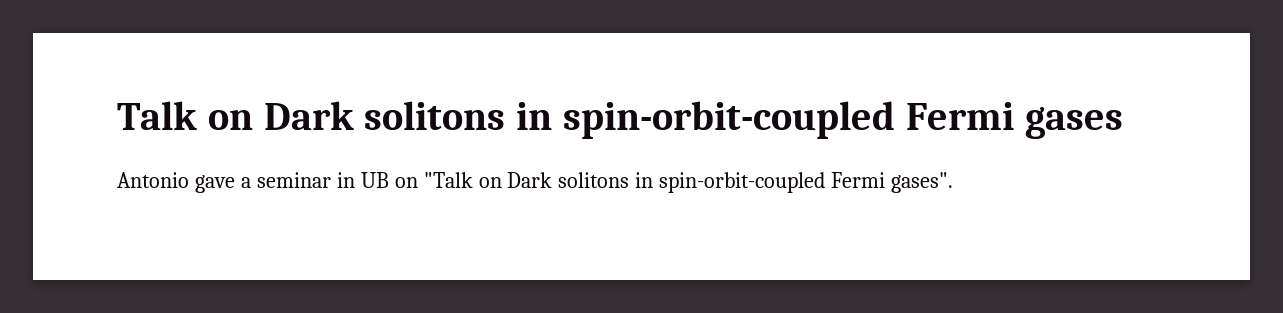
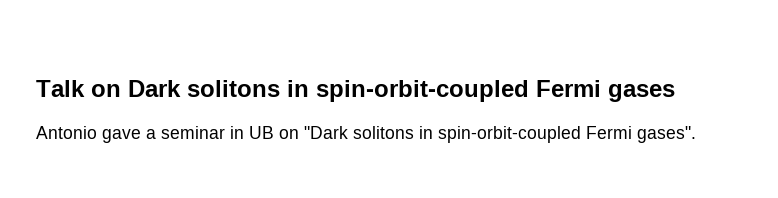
[423,172,553,188] "Talk on Dark -> [304,126,348,139] "Dark

